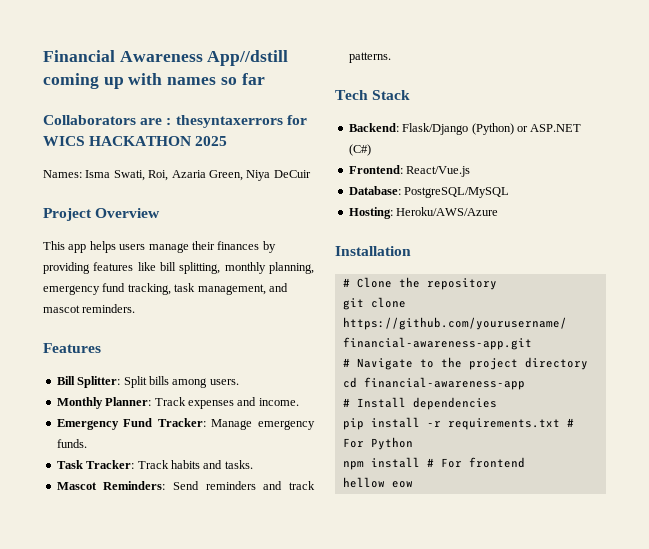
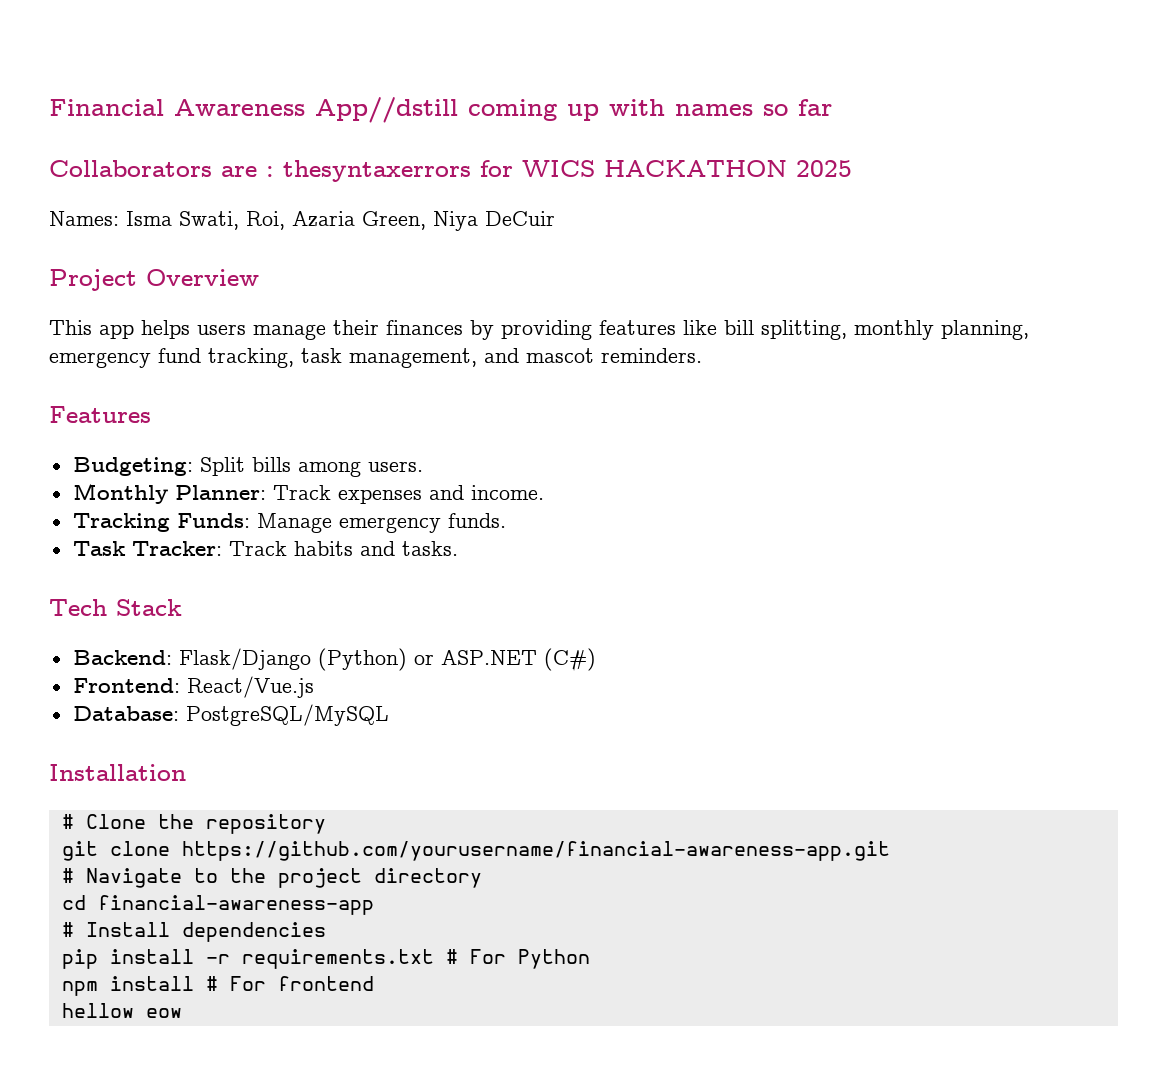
[56,376,121,388] Bill Splitter: -> [72,457,193,476] Budgeting:
[56,418,206,430] Emergency Fund Tracker: -> [72,513,250,532] Tracking Funds:
[56,481,315,490] [348,52,391,63] // Mascot Reminders: Send reminders and track patterns. -> (458, 548) none
[348,207,499,219] // Hosting: Heroku/AWS/Azure -> (389, 715) none

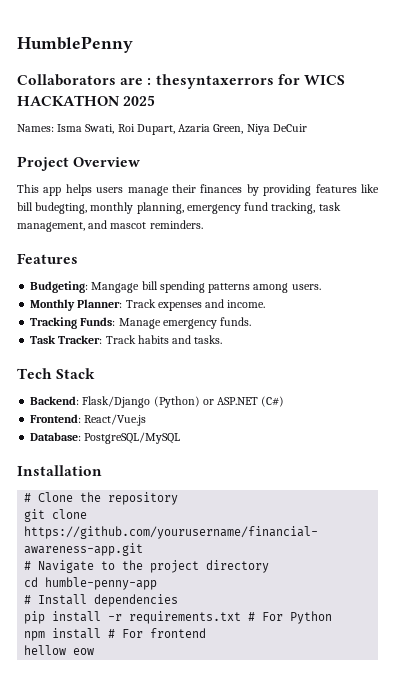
[49,97,832,123] Financial Awareness App//dstill coming up with names so far -> [17,36,133,53] HumblePenny
[246,211,285,230] Roi, -> [117,124,175,135] Roi Dupart,
[761,320,847,340] splitting, -> [35,202,88,214] budegting,
[199,457,291,476] Split bills -> [91,281,251,293] Mangage bill spending patterns
[97,895,374,915] financial-awareness-app -> [45,577,158,590] humble-penny-app

